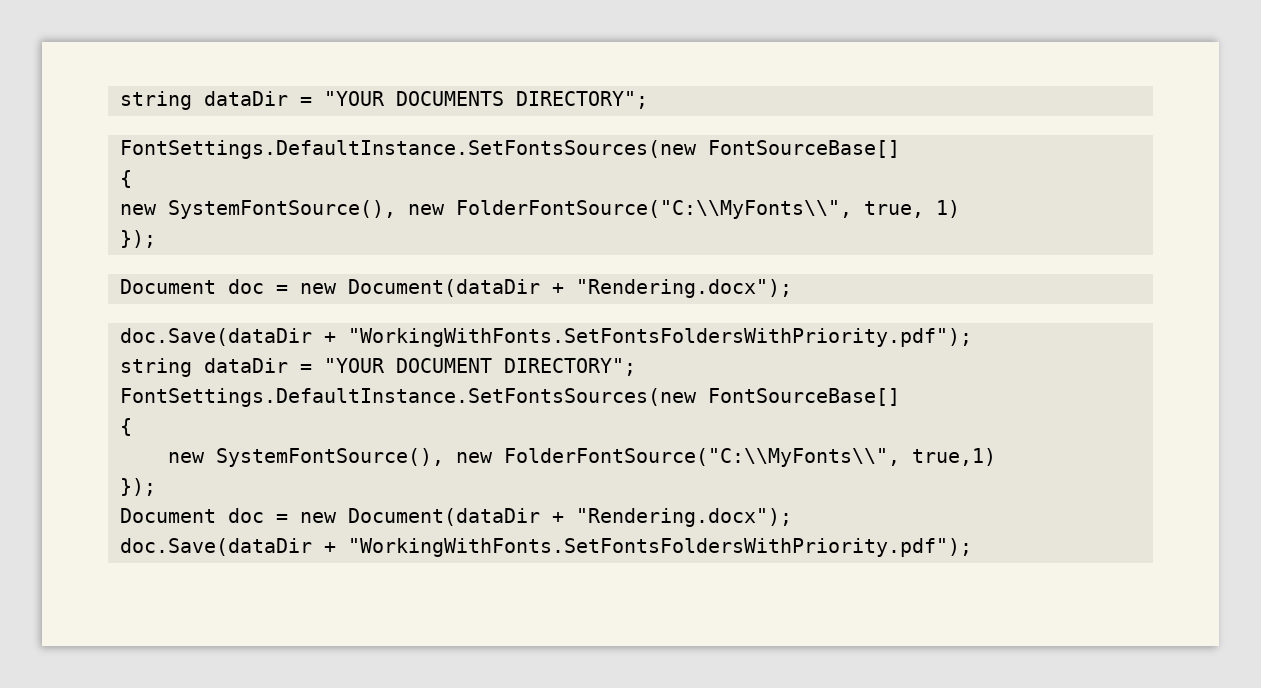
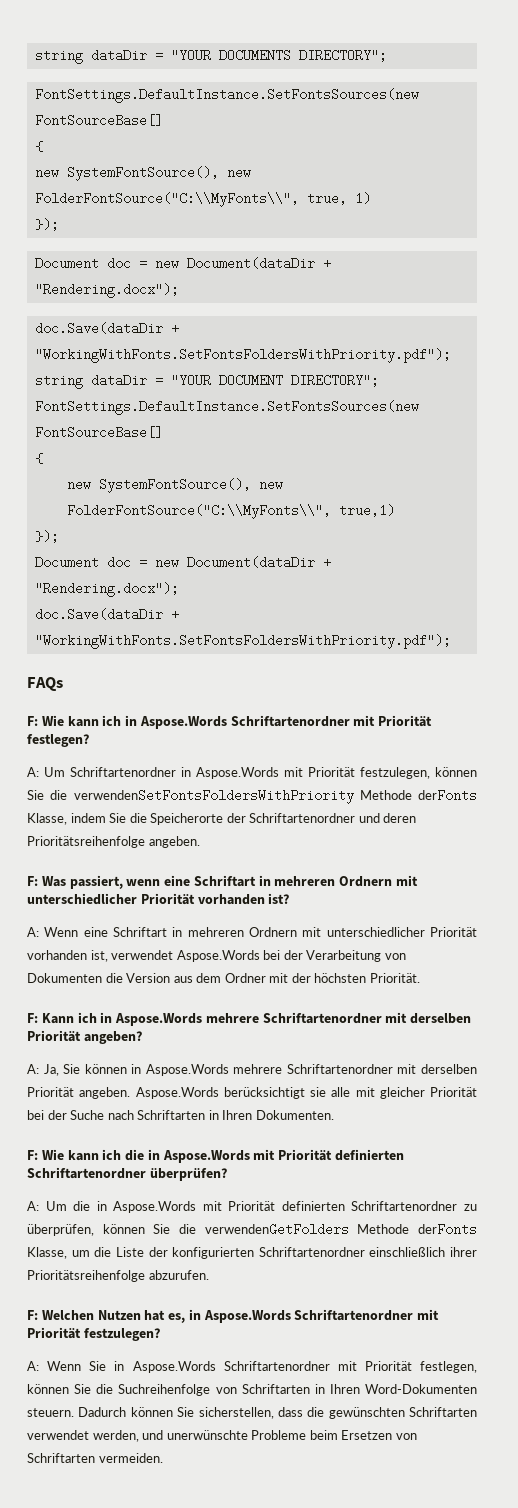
(973, 547) none -> [27,677,63,691] [27,715,433,729] [27,734,89,747] [27,767,477,779] [27,789,477,804] [27,813,417,825] [27,836,200,848] [27,875,419,889] [27,893,290,905] [27,927,477,937] [27,950,406,962] [27,973,420,983] [27,1012,472,1026] [27,1030,142,1044] [27,1064,477,1076] [27,1087,477,1099] [27,1110,334,1120] [27,1149,405,1163] [27,1167,227,1181] [27,1201,477,1213] [27,1223,477,1236] [27,1247,477,1259] [27,1270,209,1282] [27,1309,440,1323] [27,1327,160,1341] [27,1361,477,1373] [27,1384,477,1396] [27,1407,477,1419] [27,1430,417,1442] [27,1453,163,1463] // FAQs // F: Wie kann ich in Aspose.Words Schriftartenordner mit Priorität festlegen? // A: Um Schriftartenordner in Aspose.Words mit Priorität festzulegen, können Sie die verwendenSetFontsFoldersWithPriority Methode derFonts Klasse, indem Sie die Speicherorte der Schriftartenordner und deren Prioritätsreihenfolge angeben. // F: Was passiert, wenn eine Schriftart in mehreren Ordnern mit unterschiedlicher Priorität vorhanden ist? // A: Wenn eine Schriftart in mehreren Ordnern mit unterschiedlicher Priorität vorhanden ist, verwendet Aspose.Words bei der Verarbeitung von Dokumenten die Version aus dem Ordner mit der höchsten Priorität. // F: Kann ich in Aspose.Words mehrere Schriftartenordner mit derselben Priorität angeben? // A: Ja, Sie können in Aspose.Words mehrere Schriftartenordner mit derselben Priorität angeben. Aspose.Words berücksichtigt sie alle mit gleicher Priorität bei der Suche nach Schriftarten in Ihren Dokumenten. // F: Wie kann ich die in Aspose.Words mit Priorität definierten Schriftartenordner überprüfen? // A: Um die in Aspose.Words mit Priorität definierten Schriftartenordner zu überprüfen, können Sie die verwendenGetFolders Methode derFonts Klasse, um die Liste der konfigurierten Schriftartenordner einschließlich ihrer Prioritätsreihenfolge abzurufen. // F: Welchen Nutzen hat es, in Aspose.Words Schriftartenordner mit Priorität festzulegen? // A: Wenn Sie in Aspose.Words Schriftartenordner mit Priorität festlegen, können Sie die Suchreihenfolge von Schriftarten in Ihren Word-Dokumenten steuern. Dadurch können Sie sicherstellen, dass die gewünschten Schriftarten verwendet werden, und unerwünschte Probleme beim Ersetzen von Schriftarten vermeiden.

